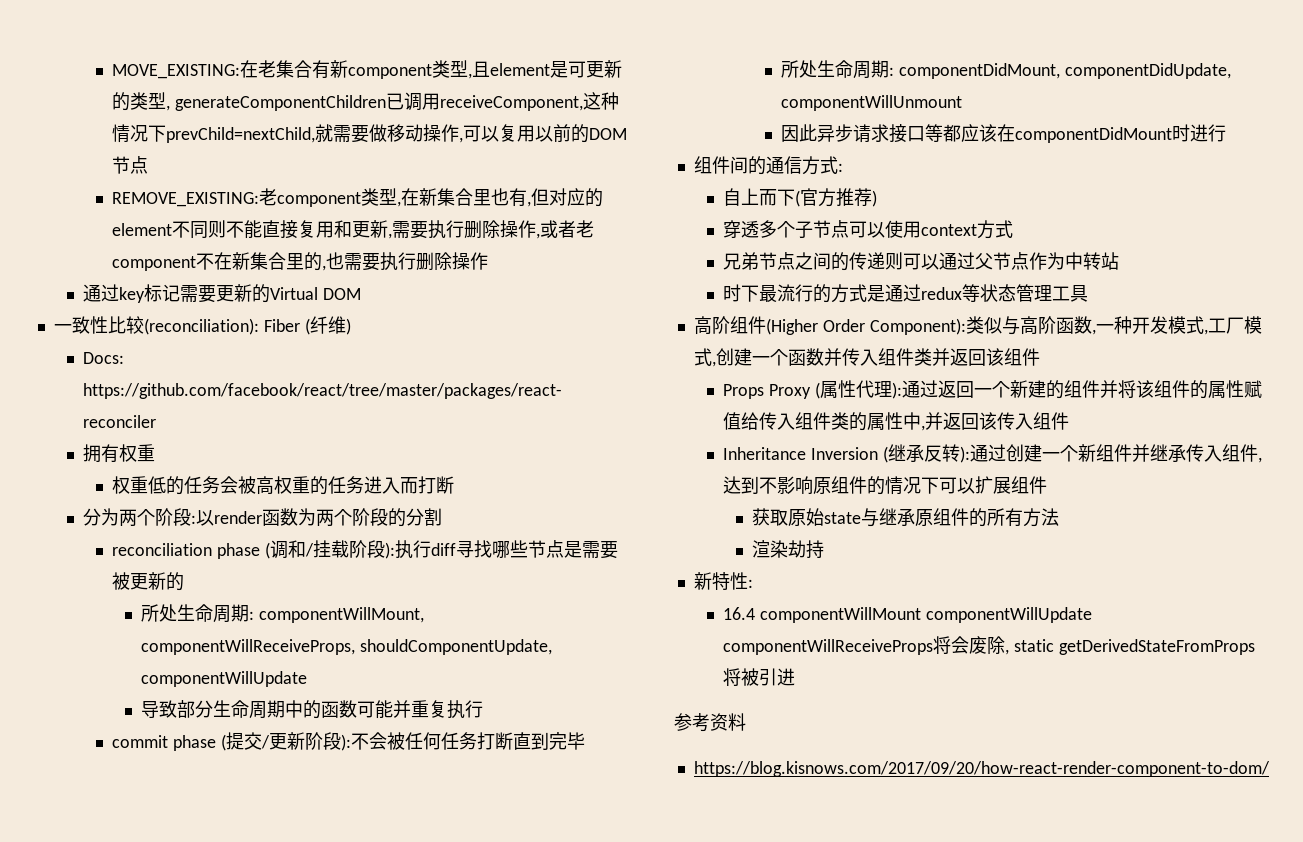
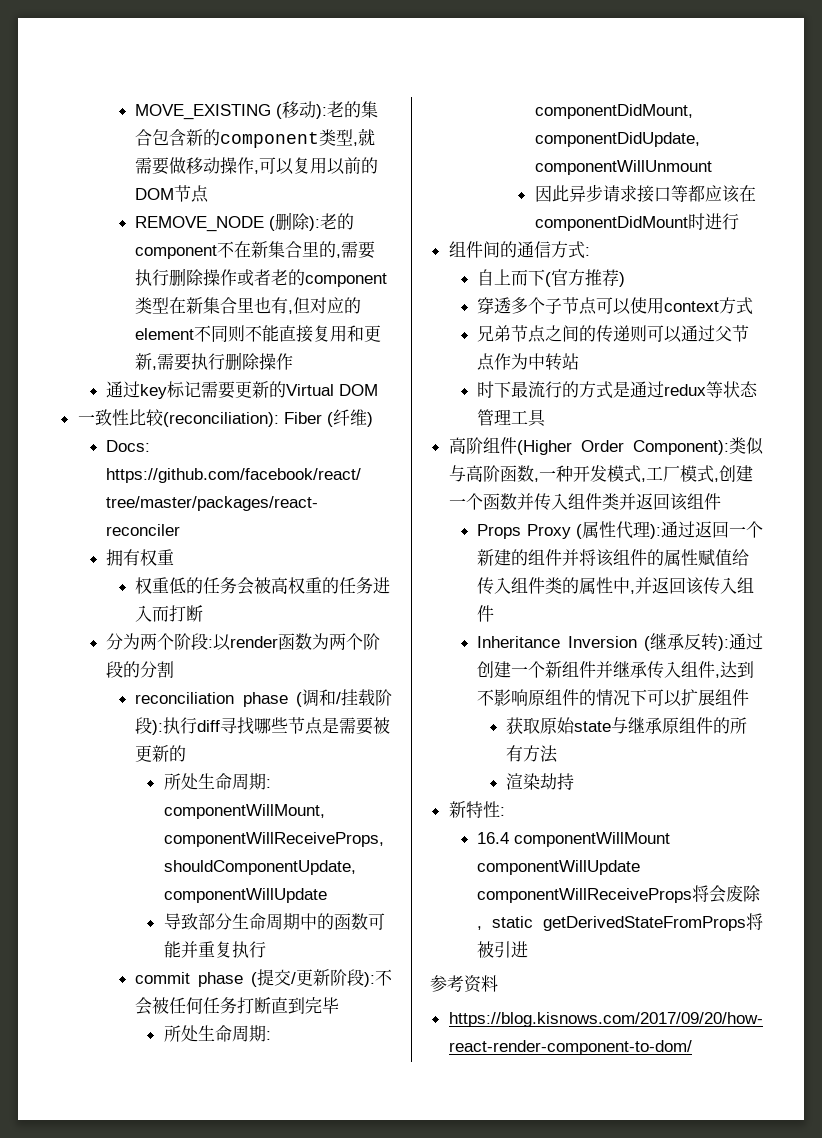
[111,60,622,79] [111,92,619,111] [111,124,315,143] MOVE_EXISTING:在老集合有新component类型,且element是可更新的类型, generateComponentChildren已调用receiveComponent,这种情况下prevChild=nextChild, -> [135,101,379,120] [135,129,359,148] MOVE_EXISTING (移动):老的集合包含新的component类型,
[111,188,401,207] REMOVE_EXISTING:老component类型, -> [135,212,355,232] [135,241,376,259] [135,268,388,287] [135,297,170,314] REMOVE_NODE (删除):老的component不在新集合里的,需要执行删除操作或者老的component类型
[535,220,594,239] [111,252,488,271] ,或者老component不在新集合里的,也需要执行删除操作 -> (294, 361) none

